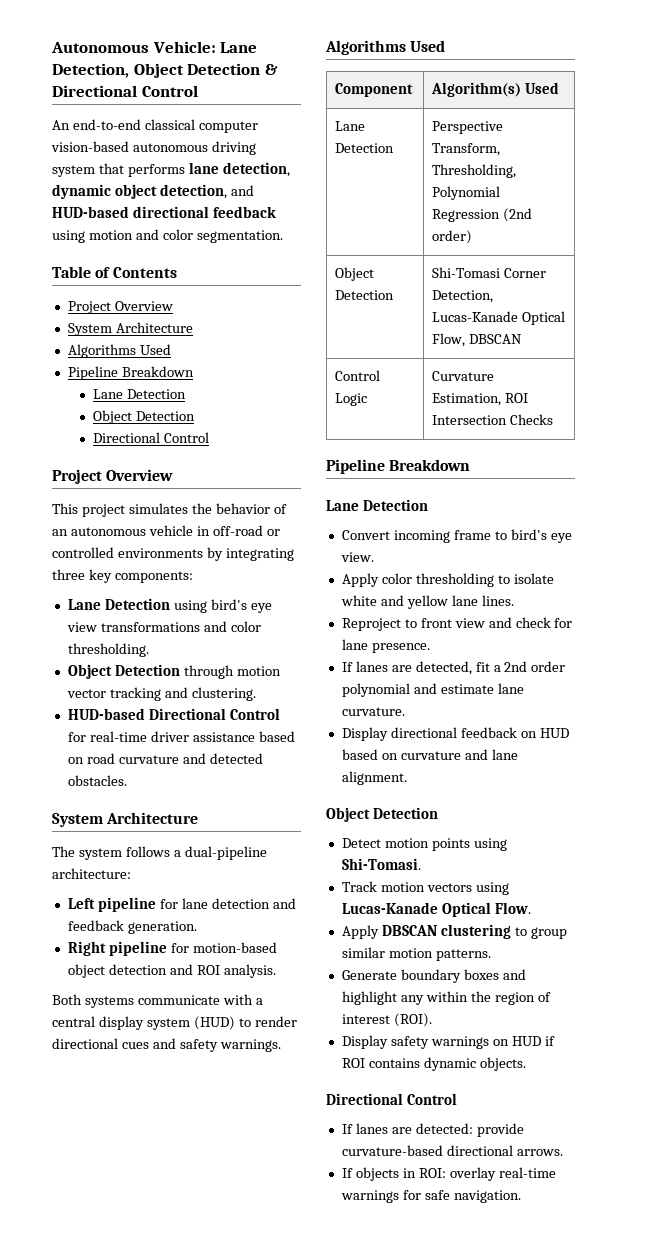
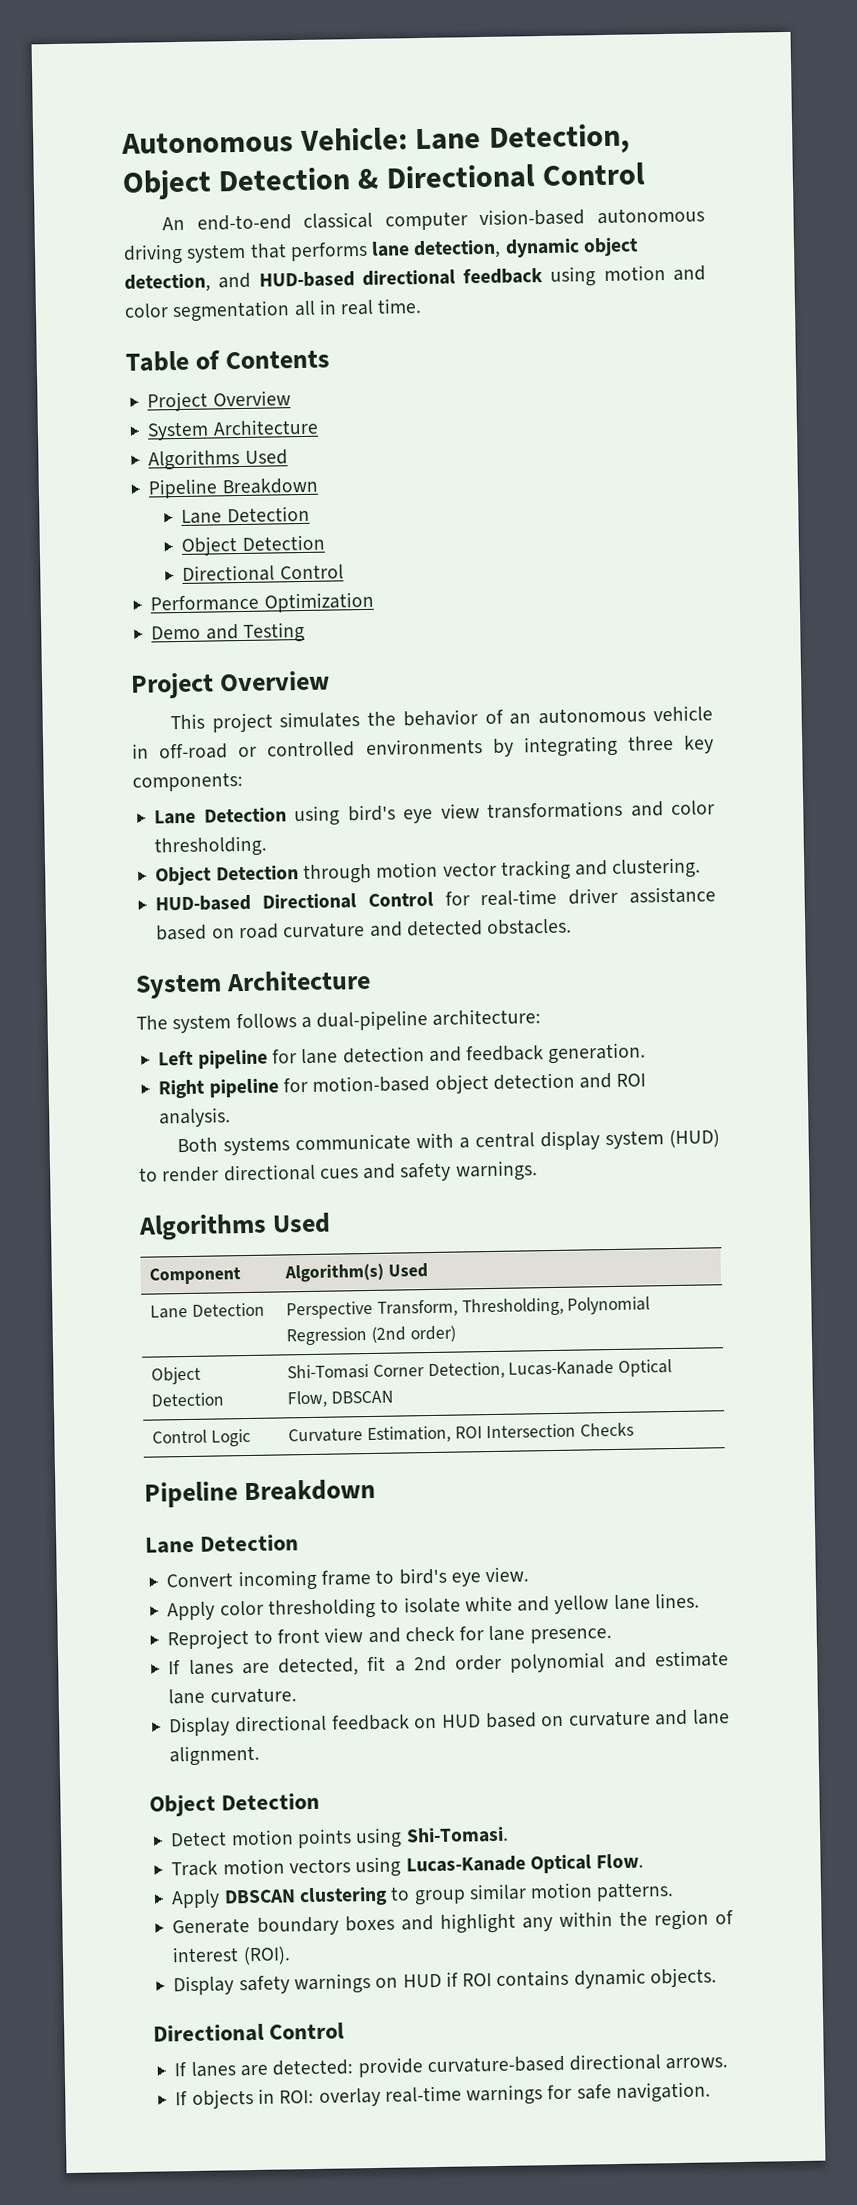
[196,230,283,243] segmentation. -> [172,298,423,323] segmentation all in real time.
(209, 437) none -> [150,591,374,613] [151,621,305,643] // Performance Optimization // Demo and Testing

